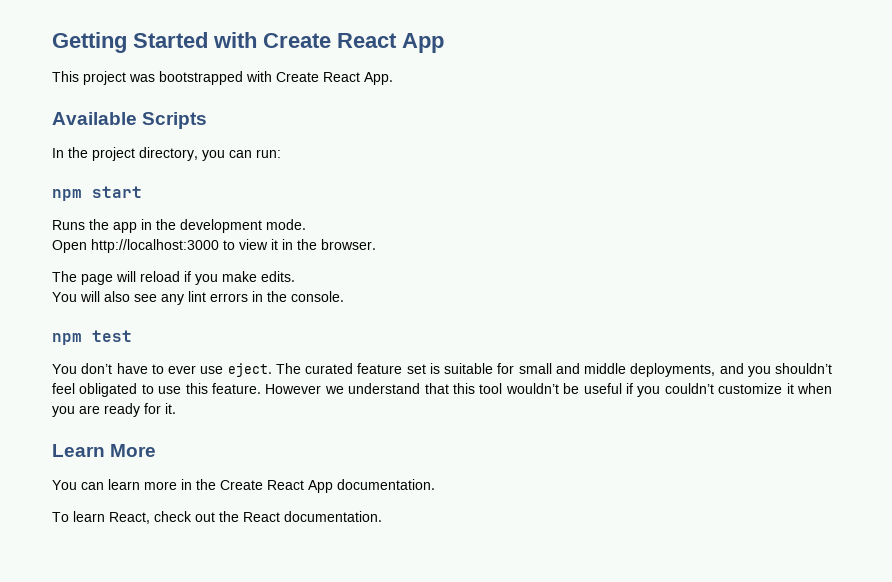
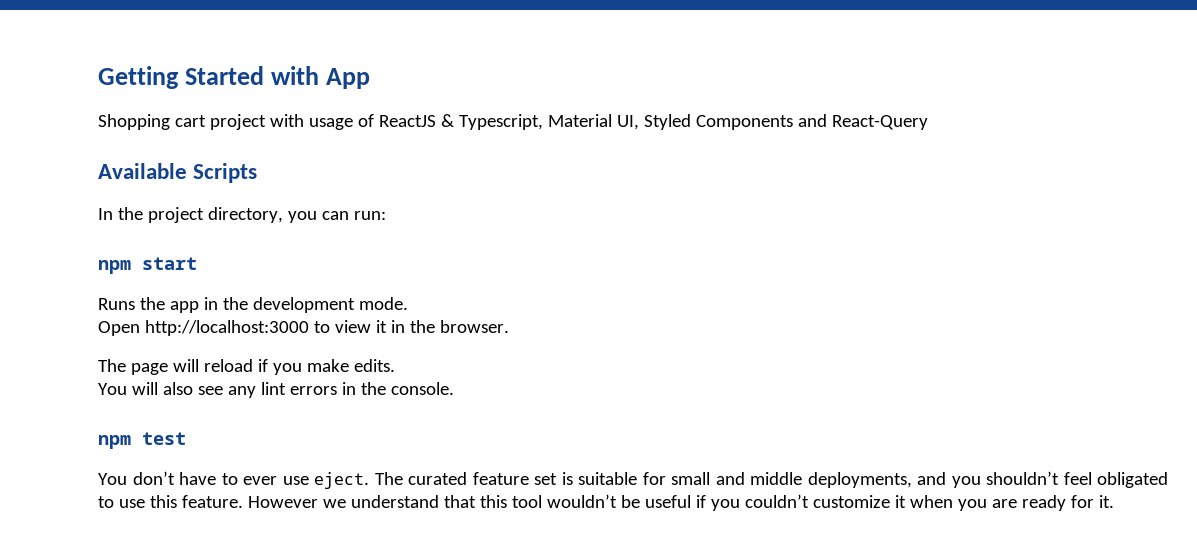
[263,33,397,48] Create React -> (320, 75) none
[52,71,393,85] This project was bootstrapped with Create React App. -> [98,114,928,130] Shopping cart project with usage of ReactJS & Typescript, Material UI, Styled Components and React-Query
[52,444,157,457] [52,479,435,493] [52,511,382,524] // Learn More // You can learn more in the Create React App documentation. // To learn React, check out the React documentation. -> (1114, 501) none

